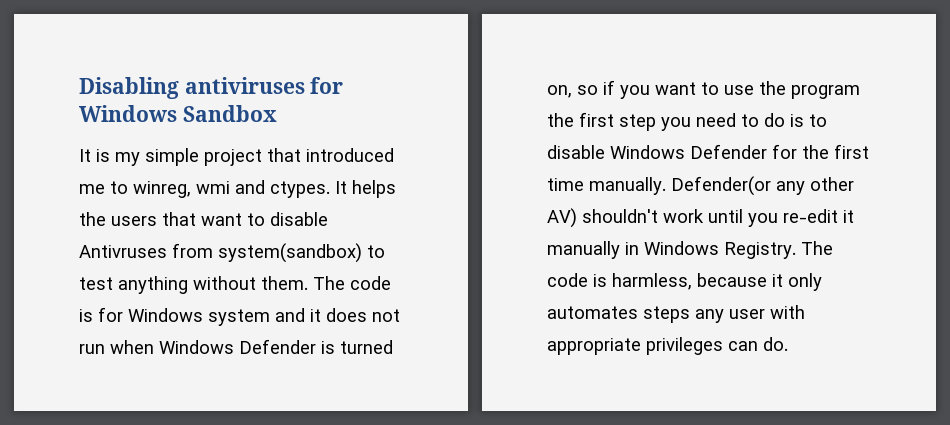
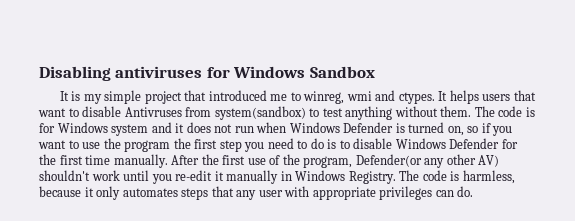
[79,212,106,226] the -> (479, 97) none
(666, 186) none -> [171,154,353,168] After the first use of the program,
(690, 314) none -> [211,186,234,197] that

